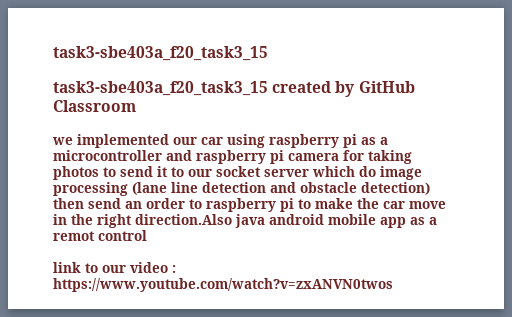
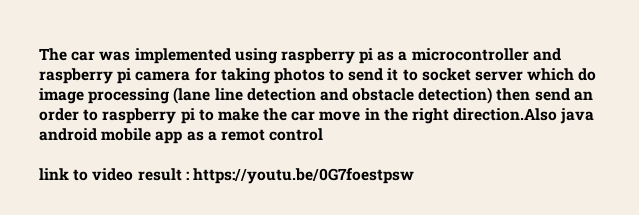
[53,46,268,61] [53,81,415,97] [53,100,136,112] [52,134,223,148] task3-sbe403a_f20_task3_15 // task3-sbe403a_f20_task3_15 created by GitHub Classroom // we implemented our car -> [39,48,231,64] The car was implemented
[188,169,212,177] our -> (418, 75) none
[102,262,176,273] [53,278,393,292] our video : https://www.youtube.com/watch?v=zxANVN0twos -> [92,168,414,184] video result : https://youtu.be/0G7foestpsw

